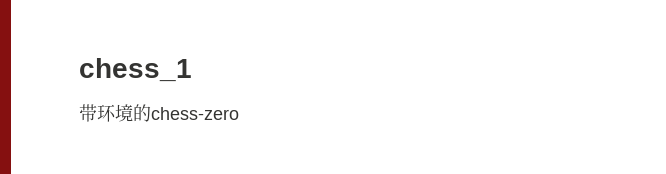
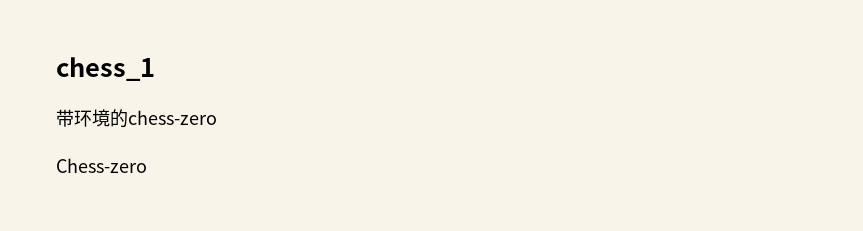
(239, 113) none -> [56,158,147,173] // Chess-zero

